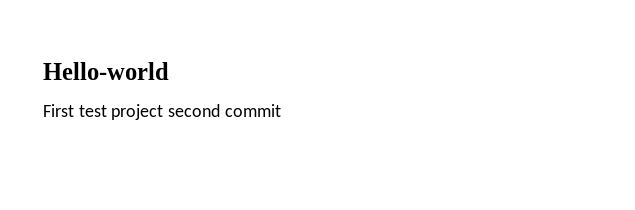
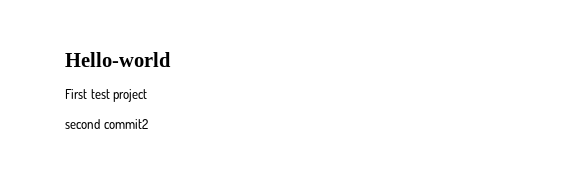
[168,104,281,117] second commit -> [65,119,148,129] // second commit2

